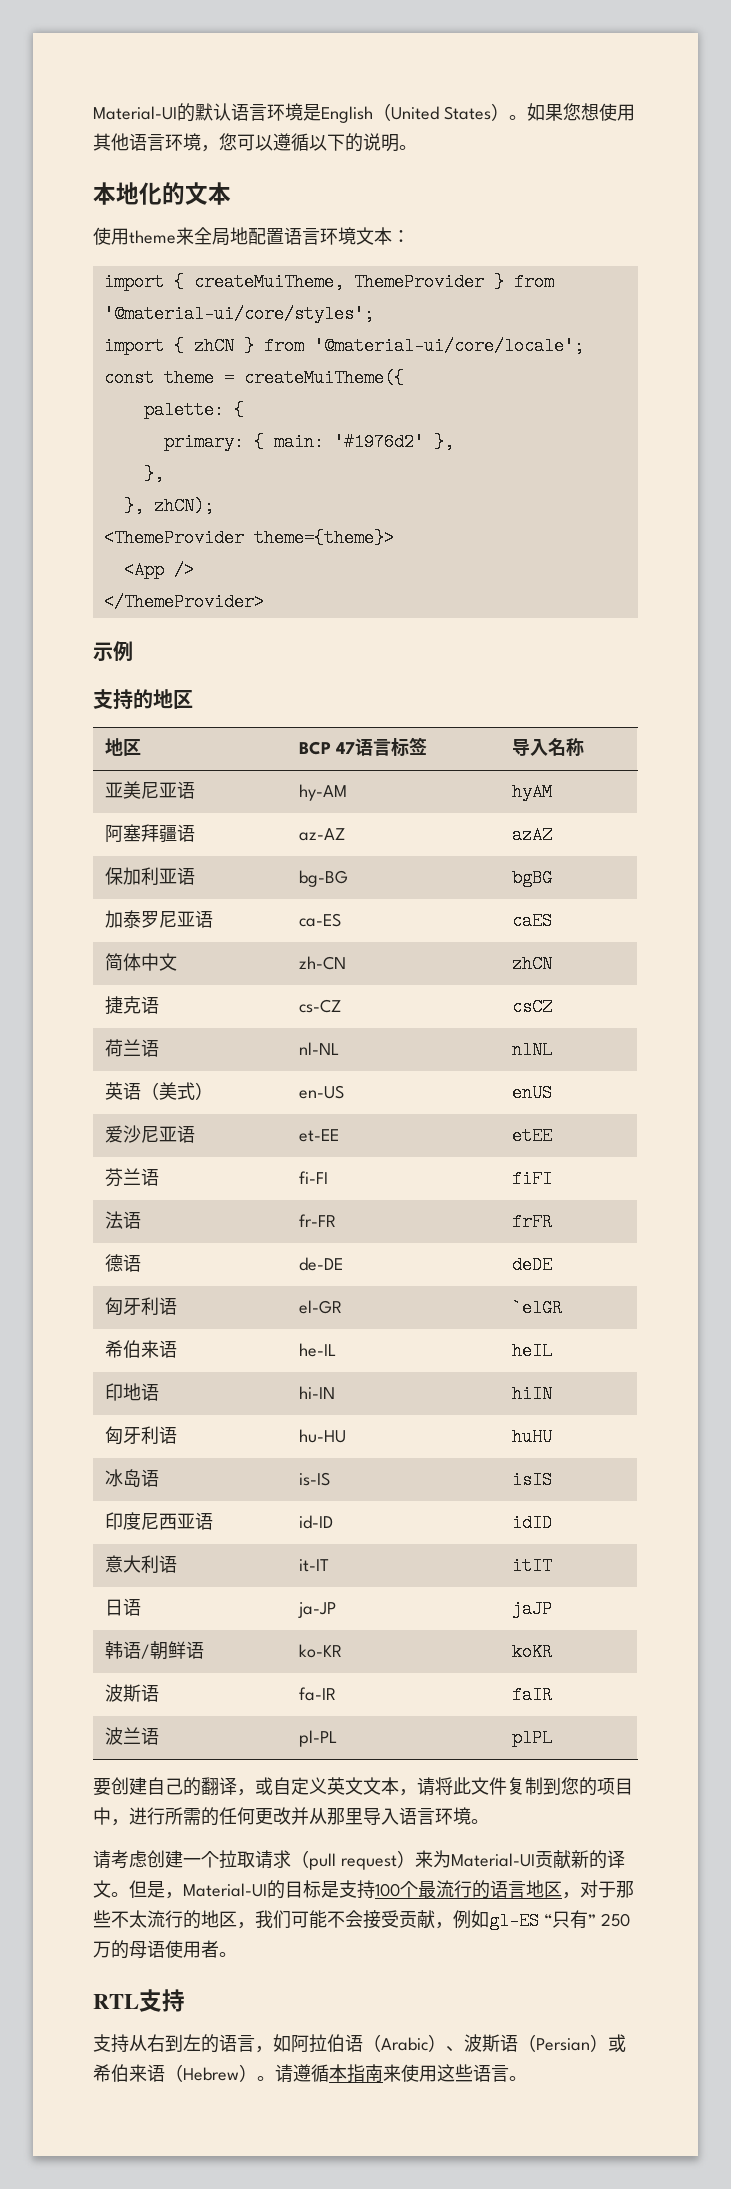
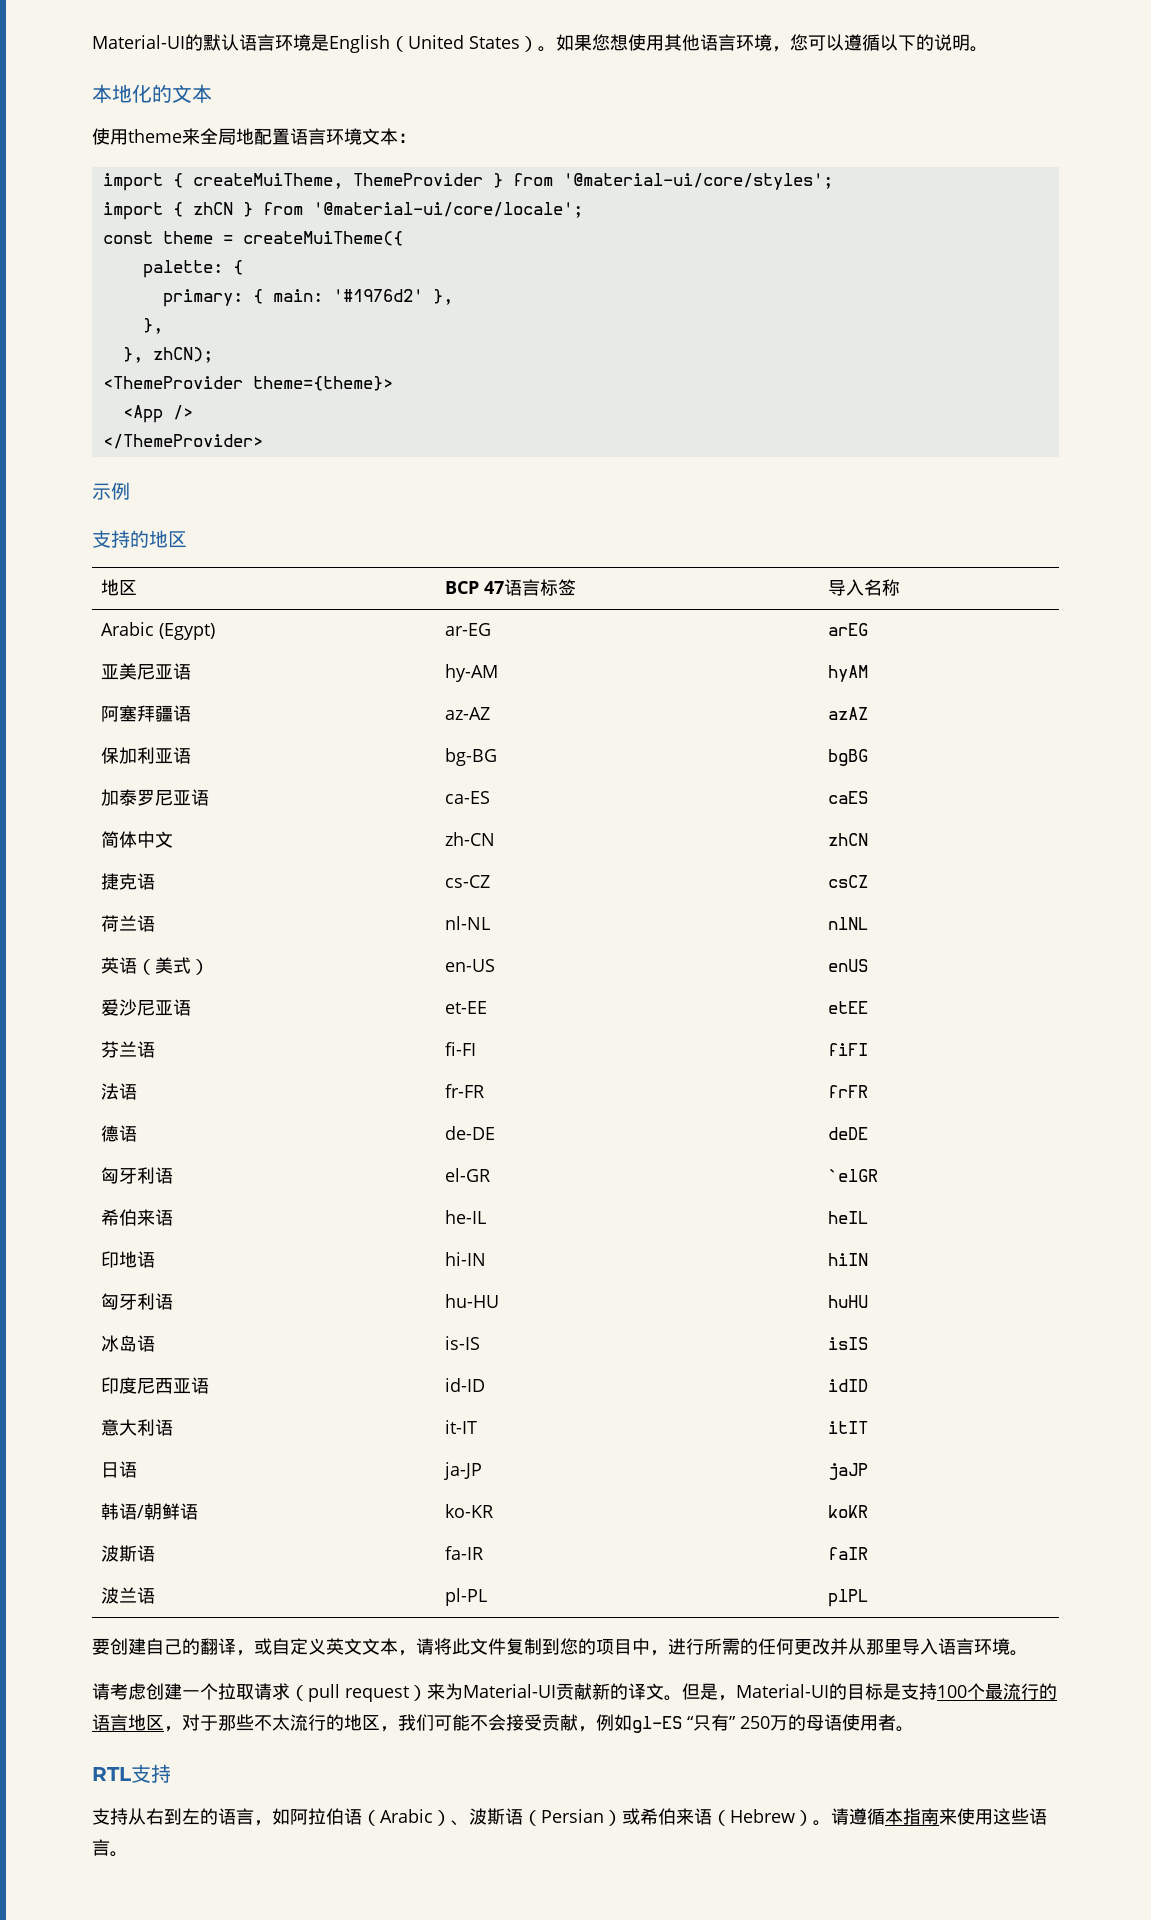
(584, 747) none -> [101,622,216,640] [445,623,492,636] [828,623,869,636] // Arabic (Egypt) | ar-EG | arEG

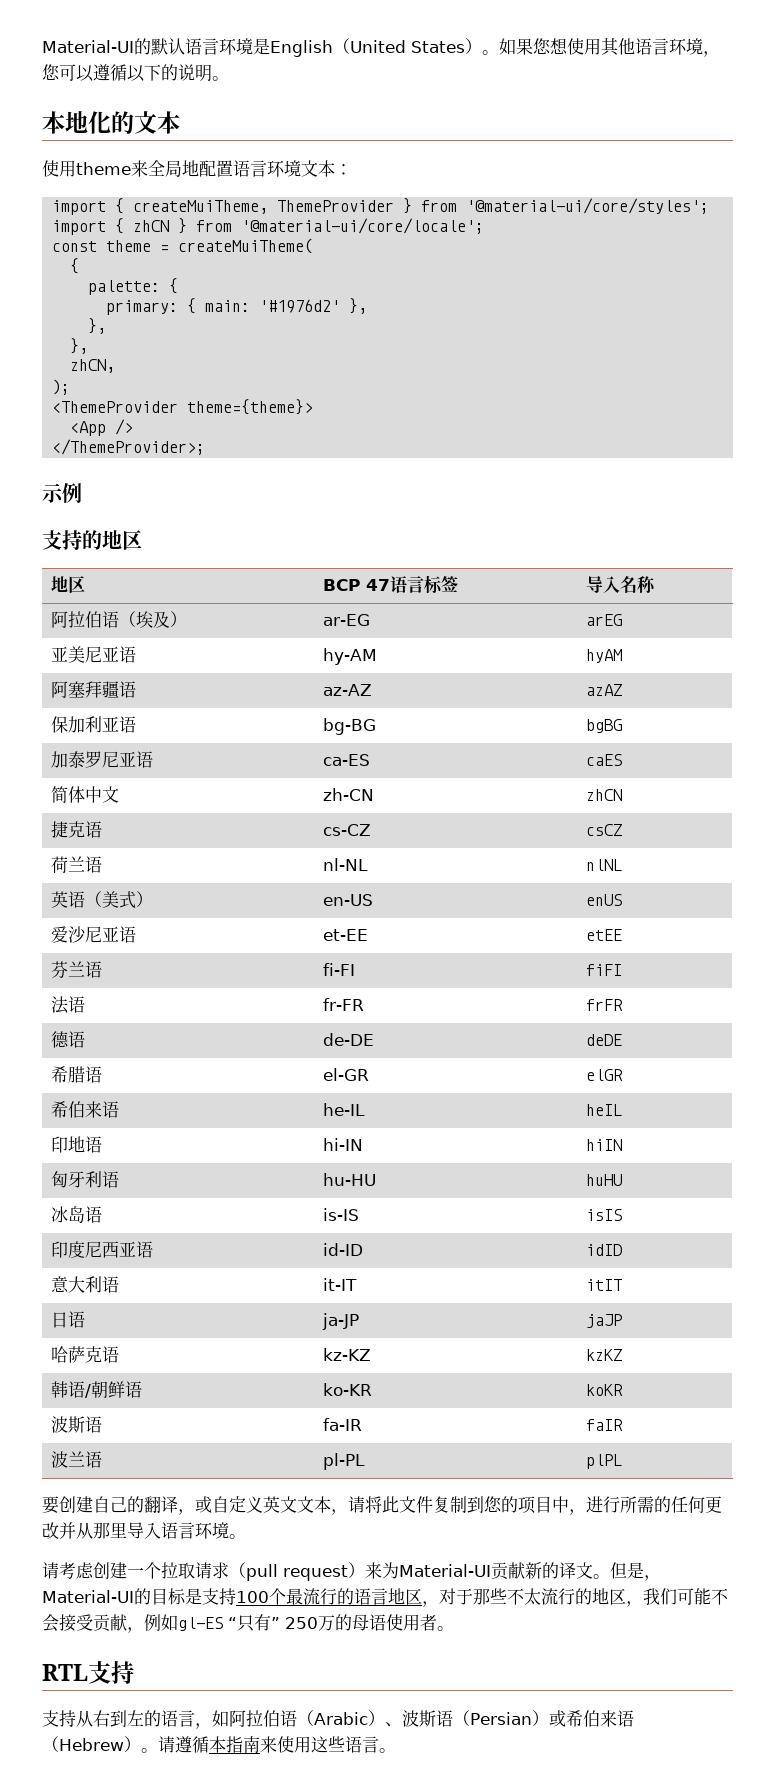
[242,231,403,246] createMuiTheme({ -> [178,238,314,254] [70,258,80,274] createMuiTheme( // {
[152,347,213,363] zhCN); -> [70,359,116,373] [52,379,71,395] // zhCN, // );
[102,434,263,449] </ThemeProvider> -> [52,439,206,455] </ThemeProvider>;
[101,622,216,640] Arabic (Egypt) -> [51,611,188,628] 阿拉伯语（埃及）
[101,1167,156,1184] 匈牙利 -> [51,1066,86,1083] 希腊
[828,1169,879,1182] `elGR -> [586,1069,624,1081] elGR
(869, 1471) none -> [51,1346,120,1363] [323,1348,372,1361] [586,1349,623,1361] // 哈萨克语 | kz-KZ | kzKZ

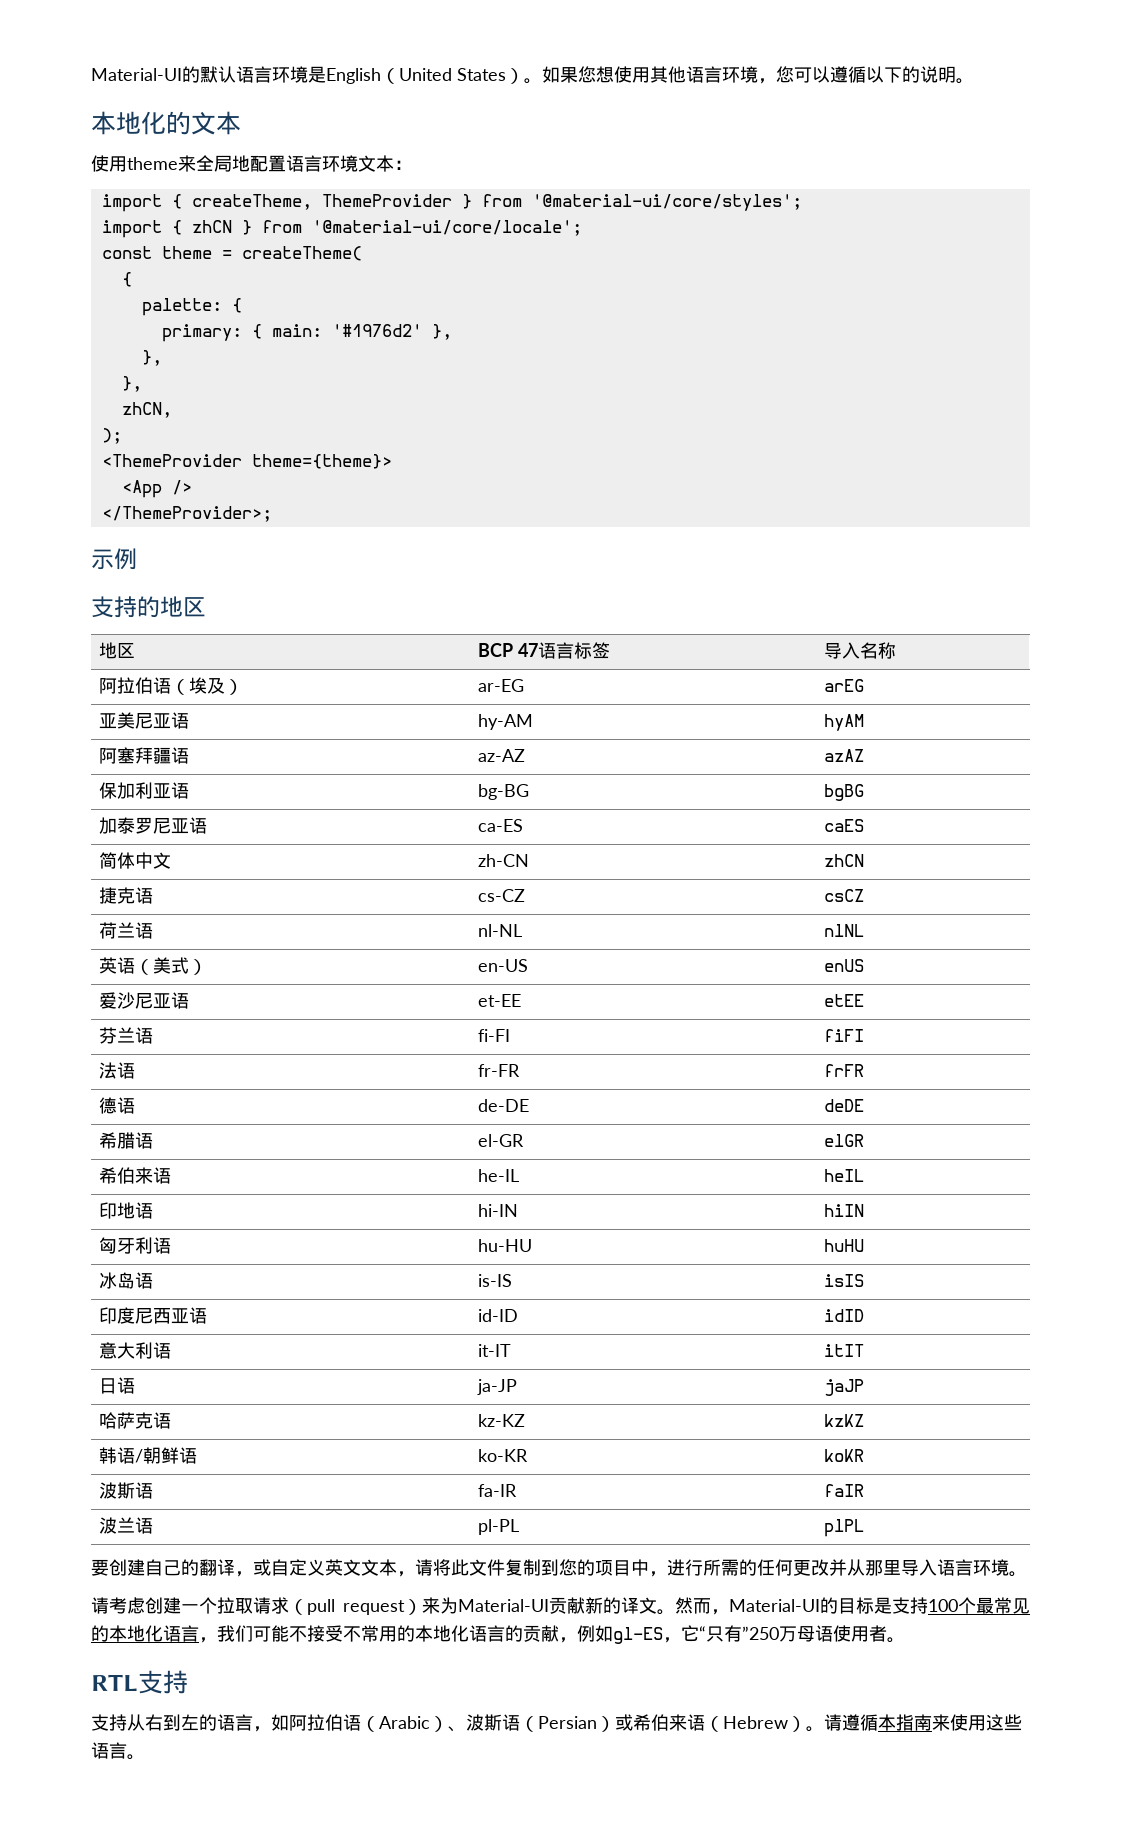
[133,200,269,214] createMuiTheme, -> [191,194,312,210] createTheme,
[178,238,314,254] createMuiTheme( -> [241,246,362,261] createTheme(
[610,1562,644,1579] 但是 -> [675,1597,711,1614] 然而
[303,1588,728,1607] [42,1614,93,1632] 流行的语言地区，对于那些不太流行的地区，我们可能不会接受 -> [994,1597,1030,1614] [91,1625,523,1643] 常见的本地化语言，我们可能不接受不常用的本地化语言的
(223, 1624) none -> [663,1625,699,1643] ，它
[271,1614,352,1631] ” 250万的 -> [742,1626,797,1642] ”250万

